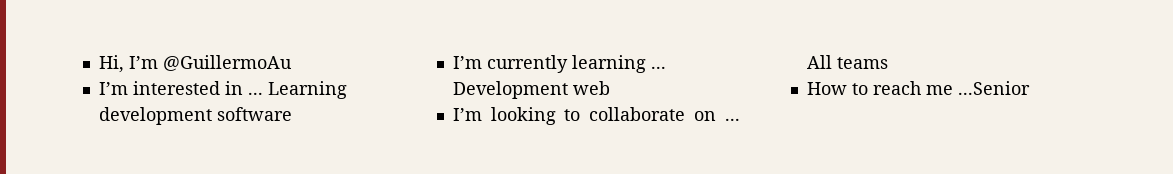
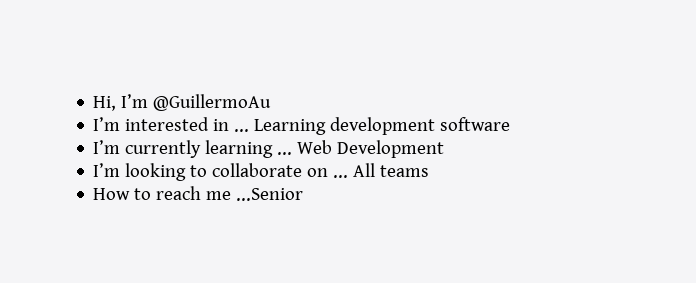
(666, 67) none -> [297,140,333,154] Web
[572,81,610,95] web -> (445, 149) none

